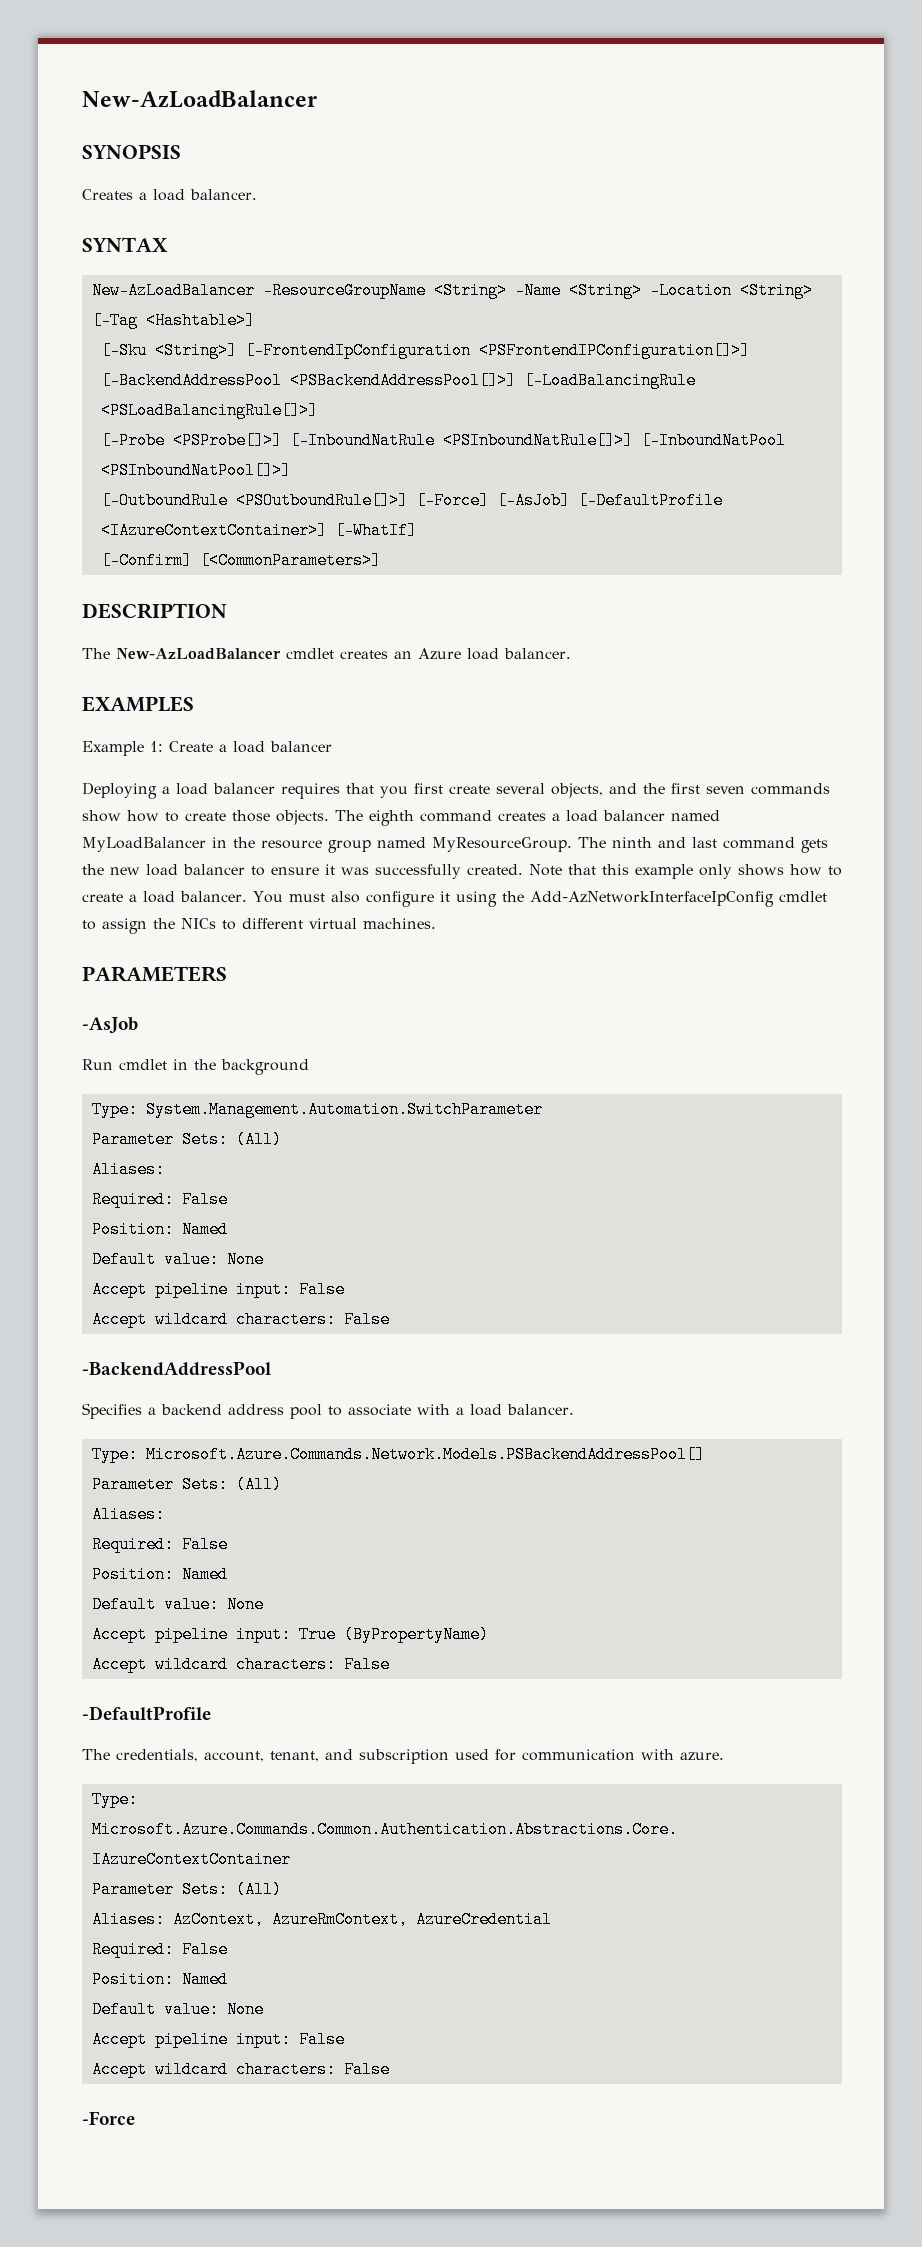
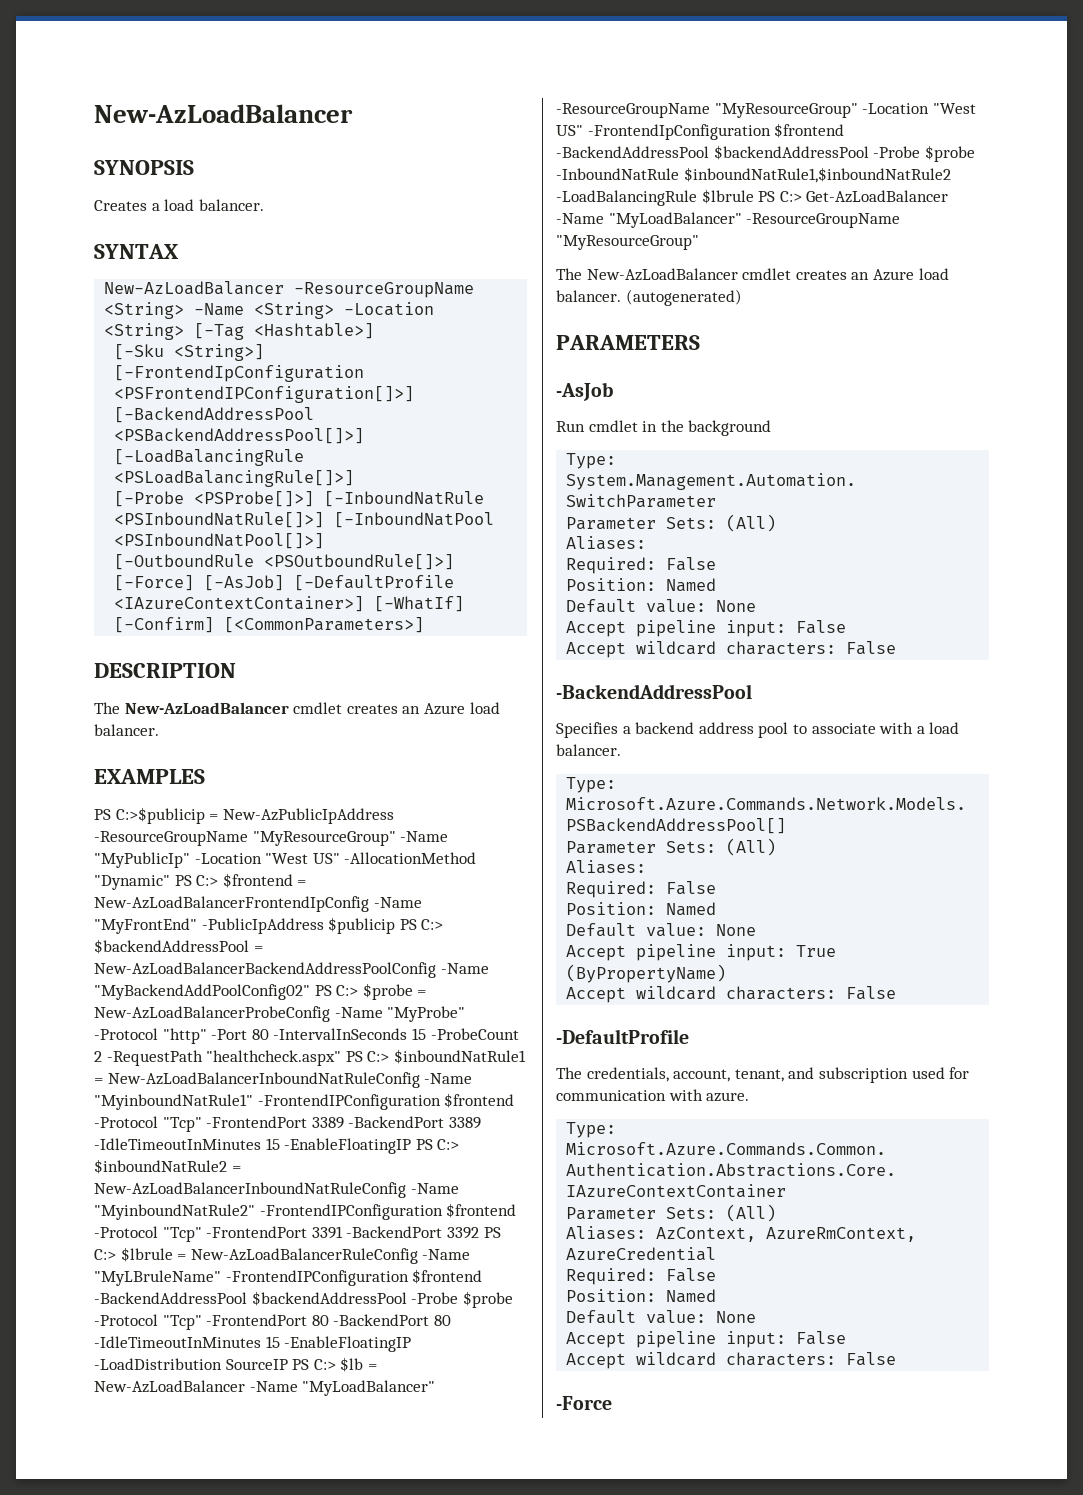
[82,741,332,756] [82,782,830,799] [82,810,720,826] [82,837,828,853] [82,864,842,879] [82,891,827,907] [82,918,436,934] Example 1: Create a load balancer // Deploying a load balancer requires that you first create several objects, and the first seven commands show how to create those objects. The eighth command creates a load balancer named MyLoadBalancer in the resource group named MyResourceGroup. The ninth and last command gets the new load balancer to ensure it was successfully created. Note that this example only shows how to create a load balancer. You must also configure it using the Add-AzNetworkInterfaceIpConfig cmdlet to assign the NICs to different virtual machines. -> [94,807,394,824] [94,831,449,846] [94,852,477,868] [94,873,307,890] [94,896,422,912] [94,917,444,934] [94,939,263,954] [94,962,489,978] [94,983,427,1000] [94,1006,466,1022] [94,1028,519,1044] [94,1049,526,1066] [94,1072,473,1088] [94,1093,515,1110] [94,1116,481,1132] [94,1138,460,1154] [94,1159,241,1174] [94,1182,459,1198] [94,1203,517,1220] [94,1226,501,1242] [94,1247,471,1264] [94,1269,483,1286] [94,1291,513,1308] [94,1314,451,1330] [94,1336,412,1352] [94,1357,377,1372] [94,1380,436,1396] [556,103,976,118] [556,123,845,140] [556,145,975,162] [556,167,951,183] [556,189,949,206] [556,212,901,228] [556,235,699,250] [556,268,949,281] [556,289,742,306] PS C:>$publicip = New-AzPublicIpAddress -ResourceGroupName "MyResourceGroup" -Name "MyPublicIp" -Location "West US" -AllocationMethod "Dynamic" PS C:> $frontend = New-AzLoadBalancerFrontendIpConfig -Name "MyFrontEnd" -PublicIpAddress $publicip PS C:> $backendAddressPool = New-AzLoadBalancerBackendAddressPoolConfig -Name "MyBackendAddPoolConfig02" PS C:> $probe = New-AzLoadBalancerProbeConfig -Name "MyProbe" -Protocol "http" -Port 80 -IntervalInSeconds 15 -ProbeCount 2 -RequestPath "healthcheck.aspx" PS C:> $inboundNatRule1 = New-AzLoadBalancerInboundNatRuleConfig -Name "MyinboundNatRule1" -FrontendIPConfiguration $frontend -Protocol "Tcp" -FrontendPort 3389 -BackendPort 3389 -IdleTimeoutInMinutes 15 -EnableFloatingIP PS C:> $inboundNatRule2 = New-AzLoadBalancerInboundNatRuleConfig -Name "MyinboundNatRule2" -FrontendIPConfiguration $frontend -Protocol "Tcp" -FrontendPort 3391 -BackendPort 3392 PS C:> $lbrule = New-AzLoadBalancerRuleConfig -Name "MyLBruleName" -FrontendIPConfiguration $frontend -BackendAddressPool $backendAddressPool -Probe $probe -Protocol "Tcp" -FrontendPort 80 -BackendPort 80 -IdleTimeoutInMinutes 15 -EnableFloatingIP -LoadDistribution SourceIP PS C:> $lb = New-AzLoadBalancer -Name "MyLoadBalancer" -ResourceGroupName "MyResourceGroup" -Location "West US" -FrontendIpConfiguration $frontend -BackendAddressPool $backendAddressPool -Probe $probe -InboundNatRule $inboundNatRule1,$inboundNatRule2 -LoadBalancingRule $lbrule PS C:> Get-AzLoadBalancer -Name "MyLoadBalancer" -ResourceGroupName "MyResourceGroup" // The New-AzLoadBalancer cmdlet creates an Azure load balancer. (autogenerated)

